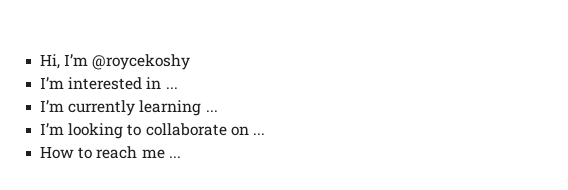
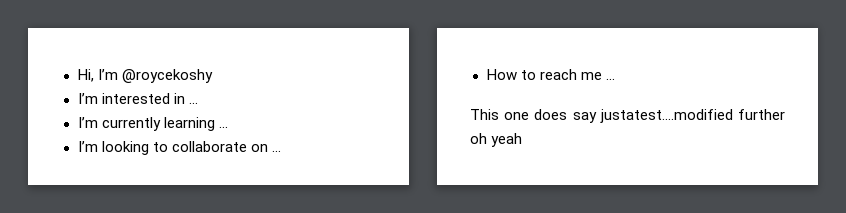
(181, 157) none -> [470,109,785,123] [470,133,523,147] // This one does say justatest....modified further oh yeah

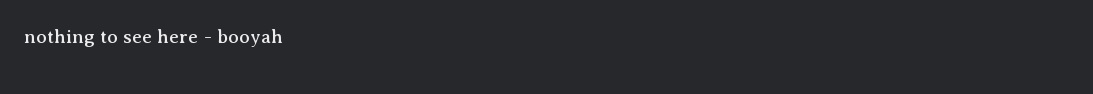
[77,69,213,83] [77,93,198,104] [77,117,228,131] [77,141,281,155] [486,69,615,80] [470,109,785,123] [470,133,523,147] Hi, I’m @roycekoshy // I’m interested in ... // I’m currently learning ... // I’m looking to collaborate on ... // How to reach me ... // This one does say justatest....modified further oh yeah -> [24,29,283,47] nothing to see here - booyah

